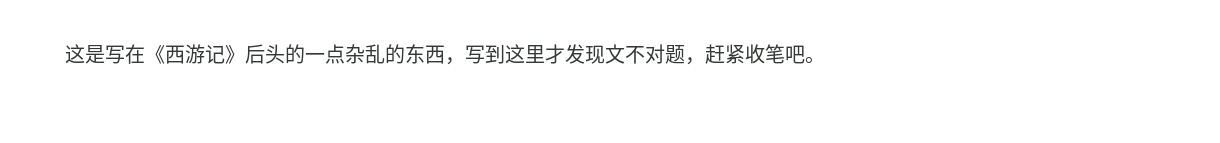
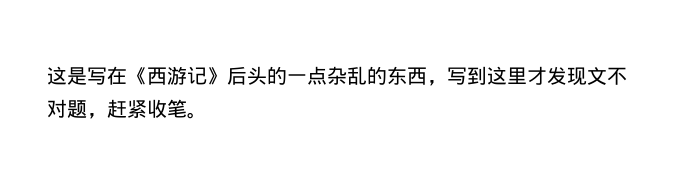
[785,45,805,64] 吧 -> (187, 108) none

